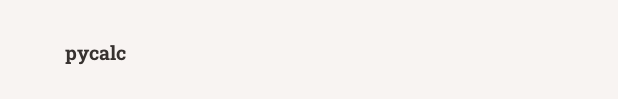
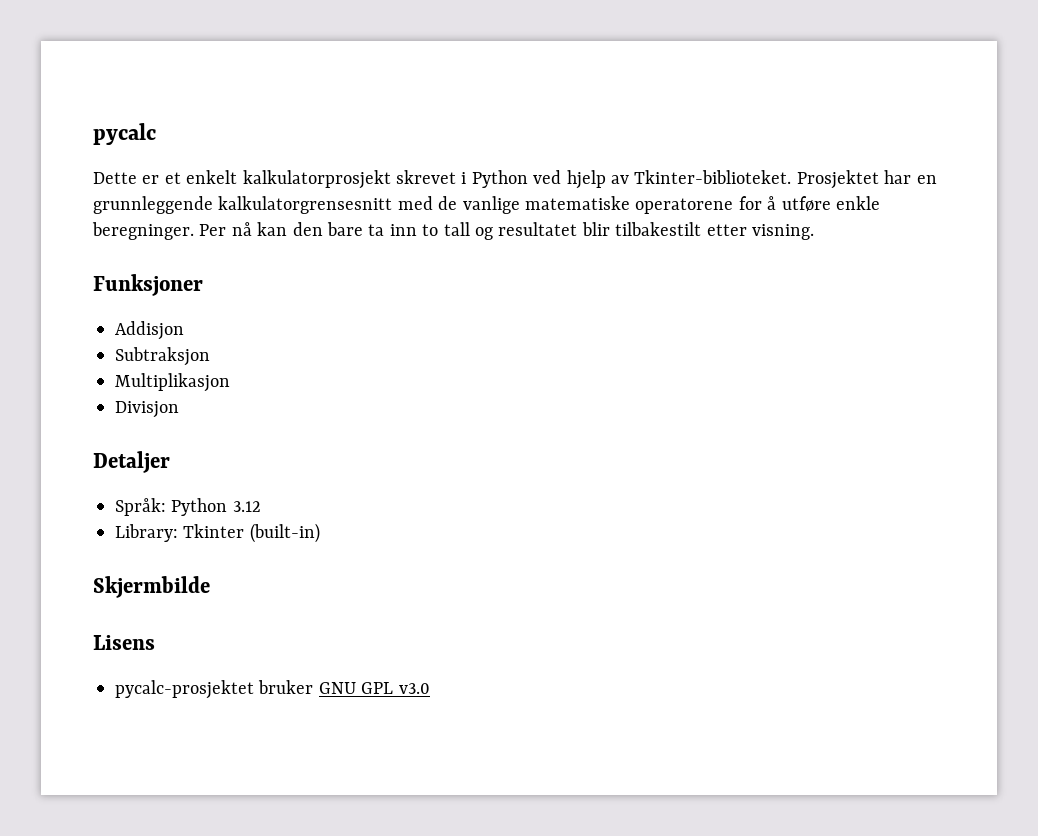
(126, 55) none -> [93,170,937,189] [93,196,880,214] [92,222,814,240] [93,274,203,296] [115,321,184,340] [115,347,210,366] [115,373,230,392] [115,401,179,418] [93,451,170,473] [115,498,261,516] [115,523,320,543] [93,576,210,598] [93,635,155,650] [115,680,430,699] // Dette er et enkelt kalkulatorprosjekt skrevet i Python ved hjelp av Tkinter-biblioteket. Prosjektet har en grunnleggende kalkulatorgrensesnitt med de vanlige matematiske operatorene for å utføre enkle beregninger. Per nå kan den bare ta inn to tall og resultatet blir tilbakestilt etter visning. // Funksjoner // Addisjon // Subtraksjon // Multiplikasjon // Divisjon // Detaljer // Språk: Python 3.12 // Library: Tkinter (built-in) // Skjermbilde // Lisens // pycalc-prosjektet bruker GNU GPL v3.0

